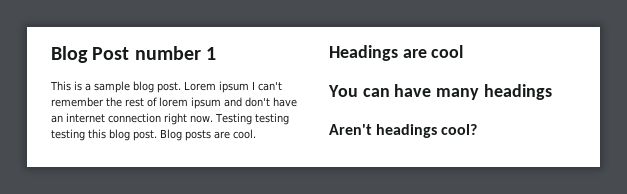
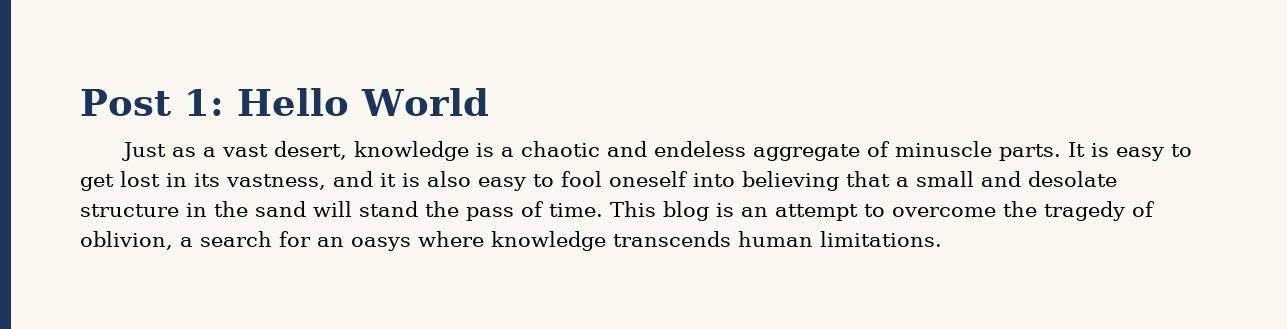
[51,46,216,63] [50,81,282,93] [51,97,297,109] [51,113,289,125] [51,129,256,141] [329,45,464,61] [328,84,552,100] [329,124,478,138] Blog Post number 1 // This is a sample blog post. Lorem ipsum I can't remember the rest of lorem ipsum and don't have an internet connection right now. Testing testing testing this blog post. Blog posts are cool. // Headings are cool // You can have many headings // Aren't headings cool? -> [80,88,489,116] [121,141,1192,161] [80,171,1117,191] [80,201,1155,221] [80,231,942,251] Post 1: Hello World // Just as a vast desert, knowledge is a chaotic and endeless aggregate of minuscle parts. It is easy to get lost in its vastness, and it is also easy to fool oneself into believing that a small and desolate structure in the sand will stand the pass of time. This blog is an attempt to overcome the tragedy of oblivion, a search for an oasys where knowledge transcends human limitations.

